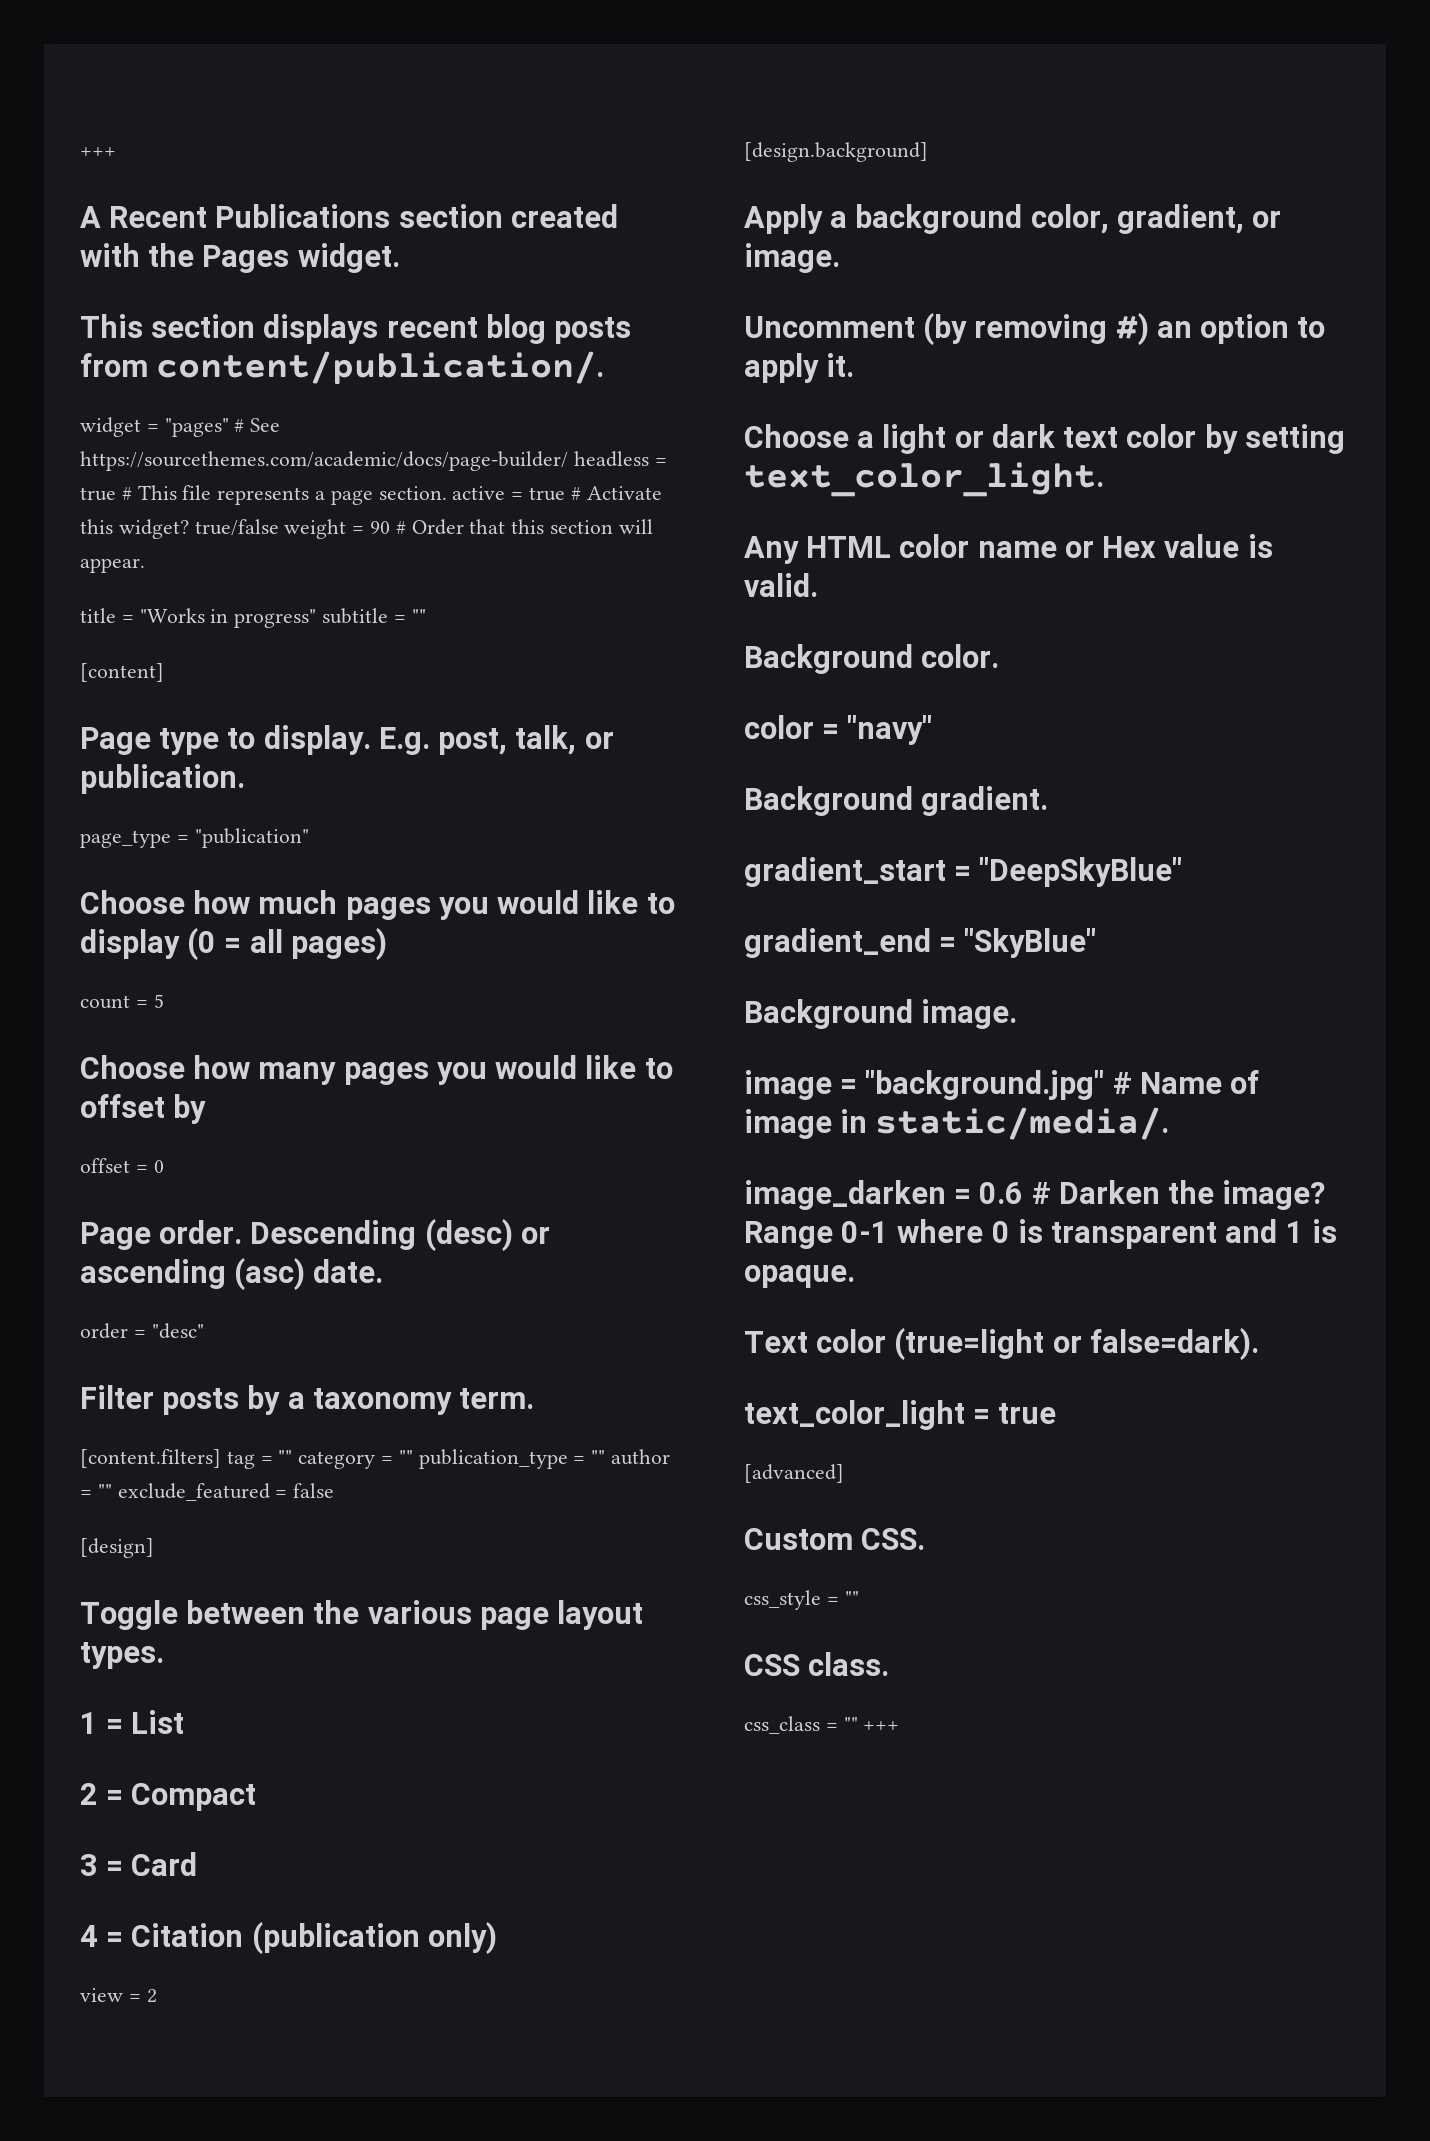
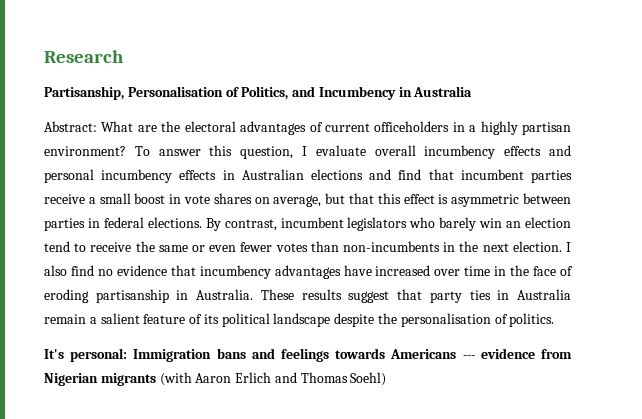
[80,147,116,157] [80,204,618,228] [80,243,400,273] [80,314,632,344] [80,351,605,385] [80,417,281,437] [80,451,667,471] [80,485,662,505] [80,519,653,539] [80,558,145,573] [80,608,426,628] [80,663,164,682] [80,725,614,755] [80,764,245,794] [80,828,309,848] [80,890,675,920] [80,928,387,961] [80,994,164,1009] [80,1055,673,1085] [80,1094,207,1124] [80,1158,164,1173] [80,1219,550,1252] [80,1258,384,1291] [80,1323,204,1339] [80,1385,535,1415] [80,1449,671,1469] [80,1483,335,1501] [80,1538,154,1558] [80,1600,644,1630] [80,1642,164,1669] [80,1710,185,1734] [80,1783,257,1811] [80,1852,198,1876] [80,1922,497,1955] [80,1988,157,2003] [744,142,928,162] [744,204,1282,234] [744,243,840,273] [744,313,1326,346] [744,353,855,383] [744,424,1345,454] [744,462,1104,497] [744,534,1273,564] [744,573,818,597] [744,644,1000,674] [744,715,933,745] [744,786,1049,816] [744,857,1183,887] [744,928,1097,958] [744,999,1018,1029] [744,1070,1260,1100] [744,1107,1170,1140] [744,1180,1326,1210] [744,1219,1337,1249] [744,1265,855,1288] [744,1328,1259,1361] [744,1400,1057,1430] [744,1464,844,1483] [744,1528,926,1550] [744,1590,859,1610] [744,1652,890,1676] [744,1716,900,1734] +++ // A Recent Publications section created with the Pages widget. // This section displays recent blog posts from content/publication/. // widget = "pages" # See https://sourcethemes.com/academic/docs/page-builder/ headless = true # This file represents a page section. active = true # Activate this widget? true/false weight = 90 # Order that this section will appear. // title = "Works in progress" subtitle = "" // [content] // Page type to display. E.g. post, talk, or publication. // page_type = "publication" // Choose how much pages you would like to display (0 = all pages) // count = 5 // Choose how many pages you would like to offset by // offset = 0 // Page order. Descending (desc) or ascending (asc) date. // order = "desc" // Filter posts by a taxonomy term. // [content.filters] tag = "" category = "" publication_type = "" author = "" exclude_featured = false // [design] // Toggle between the various page layout types. // 1 = List // 2 = Compact // 3 = Card // 4 = Citation (publication only) // view = 2 // [design.background] // Apply a background color, gradient, or image. // Uncomment (by removing #) an option to apply it. // Choose a light or dark text color by setting text_color_light. // Any HTML color name or Hex value is valid. // Background color. // color = "navy" // Background gradient. // gradient_start = "DeepSkyBlue" // gradient_end = "SkyBlue" // Background image. // image = "background.jpg" # Name of image in static/media/. // image_darken = 0.6 # Darken the image? Range 0-1 where 0 is transparent and 1 is opaque. // Text color (true=light or false=dark). // text_color_light = true // [advanced] // Custom CSS. // css_style = "" // CSS class. // css_class = "" +++ -> [44,50,124,63] [44,86,473,100] [44,121,572,135] [44,145,571,159] [44,169,572,183] [44,193,572,207] [44,217,572,231] [44,241,571,252] [44,265,574,279] [44,289,572,303] [44,313,555,327] [44,348,572,362] [44,372,387,386] Research // Partisanship, Personalisation of Politics, and Incumbency in Australia // Abstract: What are the electoral advantages of current officeholders in a highly partisan environment? To answer this question, I evaluate overall incumbency effects and personal incumbency effects in Australian elections and find that incumbent parties receive a small boost in vote shares on average, but that this effect is asymmetric between parties in federal elections. By contrast, incumbent legislators who barely win an election tend to receive the same or even fewer votes than non-incumbents in the next election. I also find no evidence that incumbency advantages have increased over time in the face of eroding partisanship in Australia. These results suggest that party ties in Australia remain a salient feature of its political landscape despite the personalisation of politics. // It's personal: Immigration bans and feelings towards Americans --- evidence from Nigerian migrants (with Aaron Erlich and Thomas Soehl)

